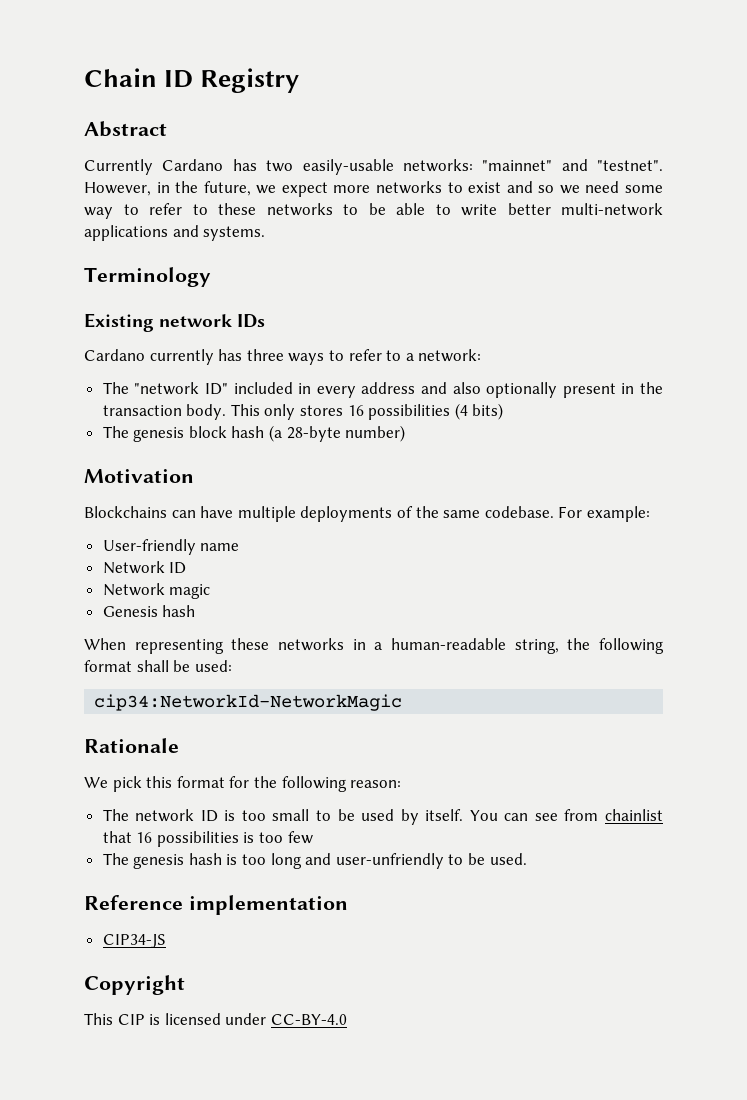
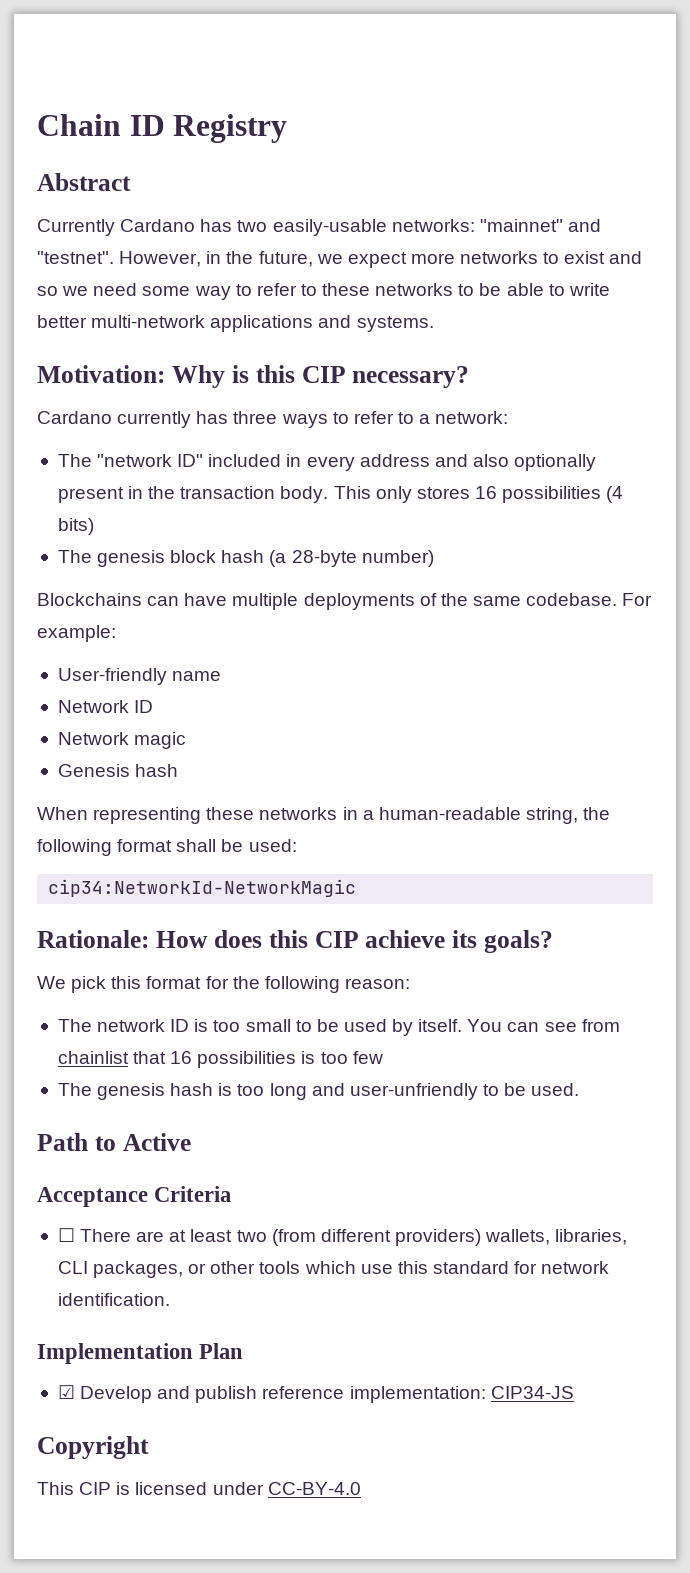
[84,267,211,287] [84,313,266,332] Terminology // Existing network IDs -> [37,365,470,388] Motivation: Why is this CIP necessary?
[84,469,194,483] // Motivation -> (434, 558) none
[84,738,179,753] Rationale -> [37,930,554,953] Rationale: How does this CIP achieve its goals?
[84,895,348,915] Reference implementation // -> [37,1133,191,1151] [37,1186,232,1207] [57,1228,628,1246] [57,1261,610,1278] [57,1293,170,1306] [37,1343,244,1364] [57,1385,486,1403] Path to Active // Acceptance Criteria // ☐ There are at least two (from different providers) wallets, libraries, CLI packages, or other tools which use this standard for network identification. // Implementation Plan // ☑ Develop and publish reference implementation:

